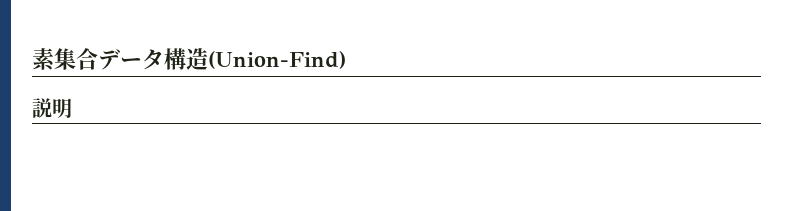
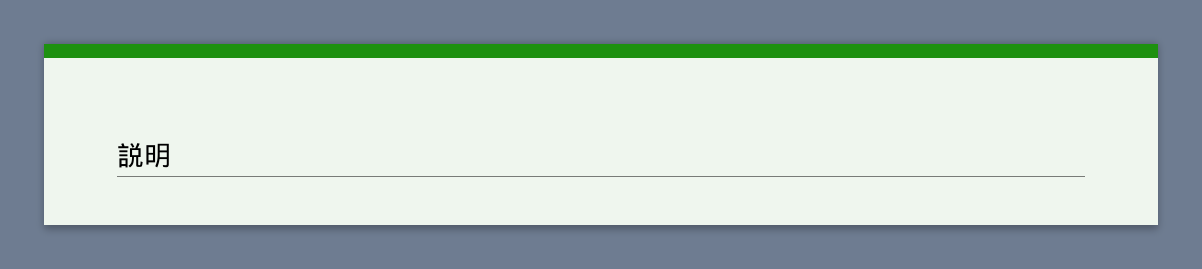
[32,48,346,70] 素集合データ構造(Union-Find) // -> (117, 155) none

